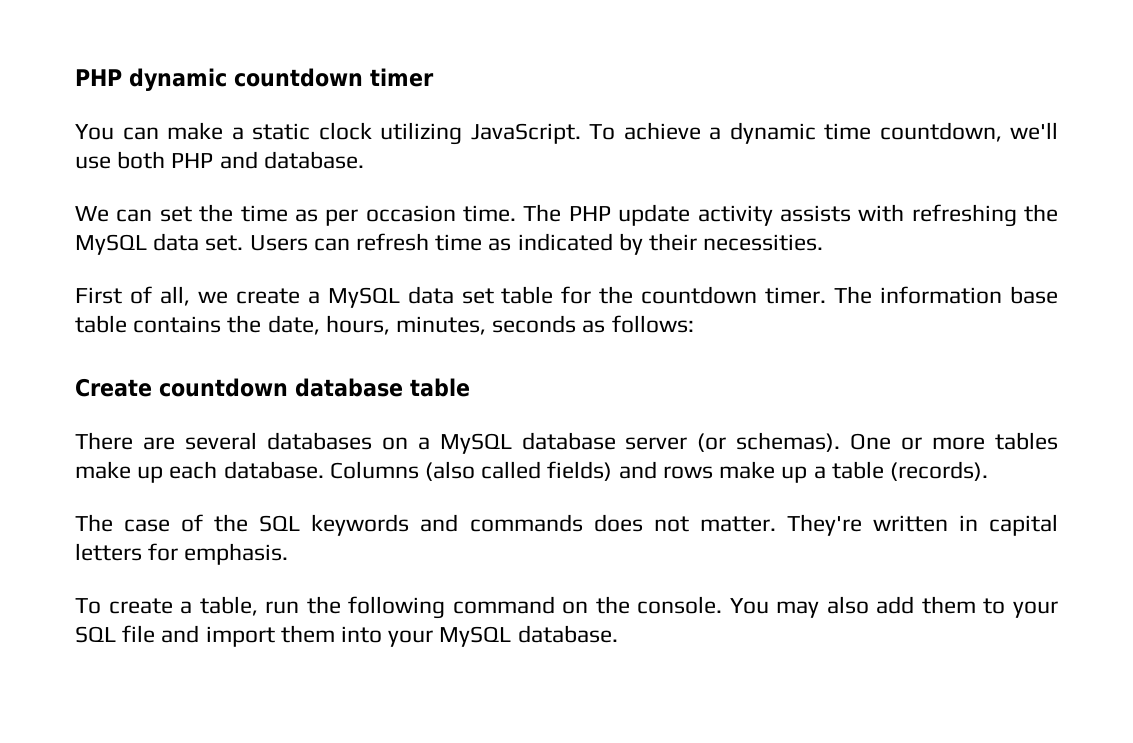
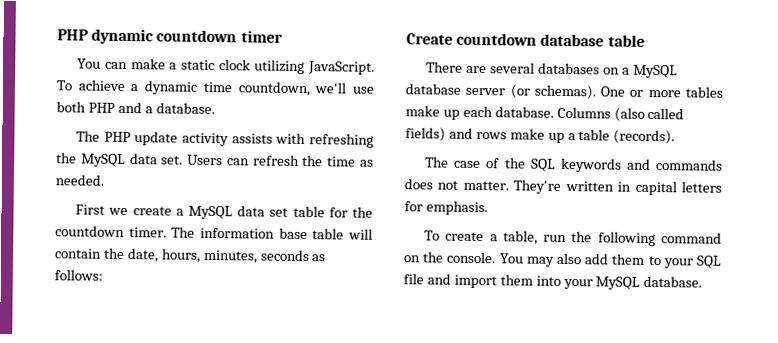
(258, 160) none -> [144,106,153,114] a
[75,204,516,226] We can set the time as per occasion time. -> (215, 108) none
[435,233,824,255] time as indicated by their necessities. -> [302,155,374,167] [55,174,104,186] the time as needed.
[129,286,190,306] of all, -> (106, 209) none
[133,316,222,333] contains -> [348,228,373,240] [54,248,102,259] will contain

